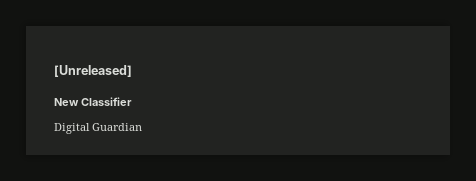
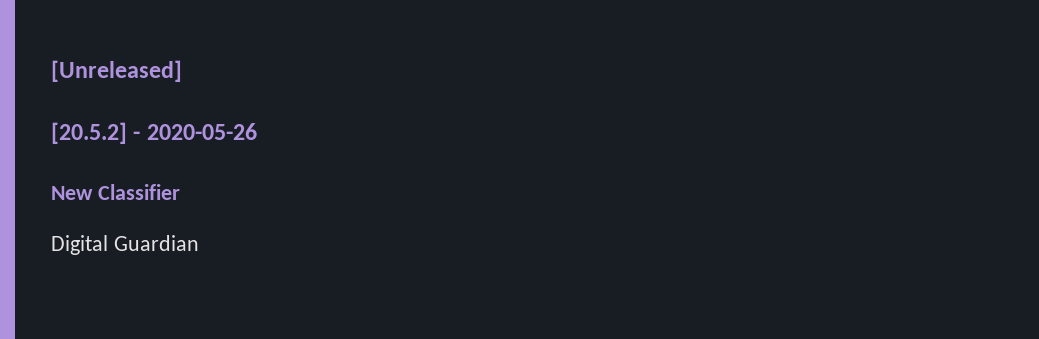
(132, 71) none -> [51,122,257,144] // [20.5.2] - 2020-05-26

